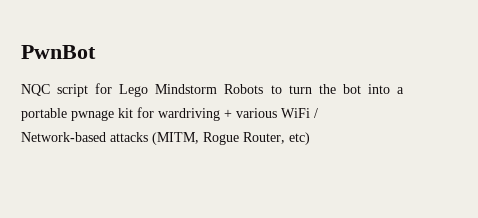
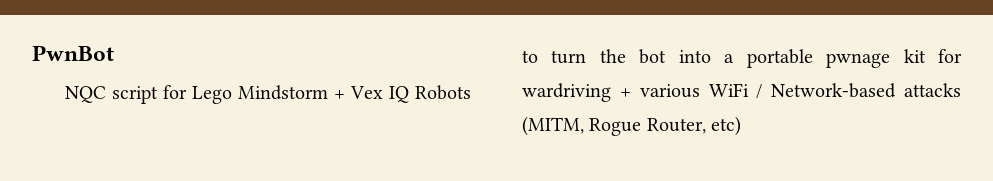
(218, 89) none -> [333,86,409,103] + Vex IQ

